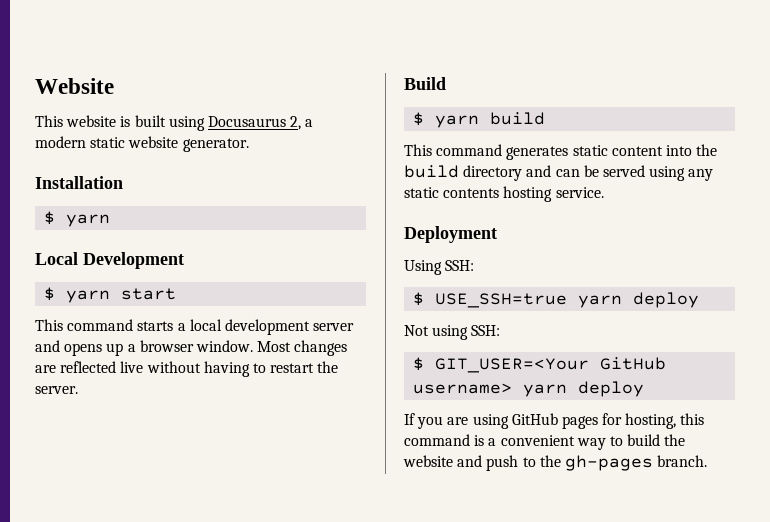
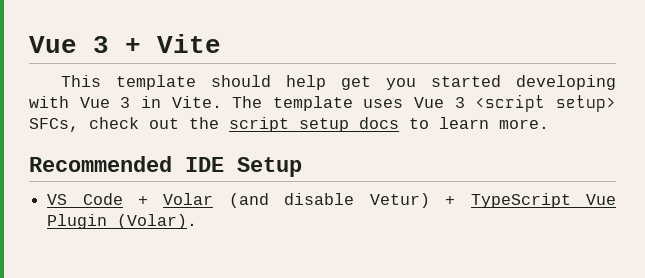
[35,78,114,94] [35,115,314,131] [35,136,249,152] [35,176,123,189] [44,211,111,227] [35,252,184,269] [44,287,177,303] [35,319,355,335] [35,340,348,356] [35,361,339,377] [35,386,78,394] [404,77,446,90] [413,112,546,128] [404,144,718,160] [404,165,714,181] [404,186,604,202] [404,226,497,243] [404,260,475,275] [413,292,700,308] [404,325,501,340] [413,357,667,373] [413,381,645,397] [404,413,705,429] [404,434,686,450] [403,455,708,471] Website // This website is built using Docusaurus 2, a modern static website generator. // Installation // $ yarn // Local Development // $ yarn start // This command starts a local development server and opens up a browser window. Most changes are reflected live without having to restart the server. // Build // $ yarn build // This command generates static content into the build directory and can be served using any static contents hosting service. // Deployment // Using SSH: // $ USE_SSH=true yarn deploy // Not using SSH: // $ GIT_USER=<Your GitHub username> yarn deploy // If you are using GitHub pages for hosting, this command is a convenient way to build the website and push to the gh-pages branch. -> [29,34,221,53] [60,75,616,90] [29,94,616,112] [29,117,549,132] [29,156,302,177] [47,193,617,208] [47,214,198,229] Vue 3 + Vite // This template should help get you started developing with Vue 3 in Vite. The template uses Vue 3 <script setup> SFCs, check out the script setup docs to learn more. // Recommended IDE Setup // VS Code + Volar (and disable Vetur) + TypeScript Vue Plugin (Volar).

